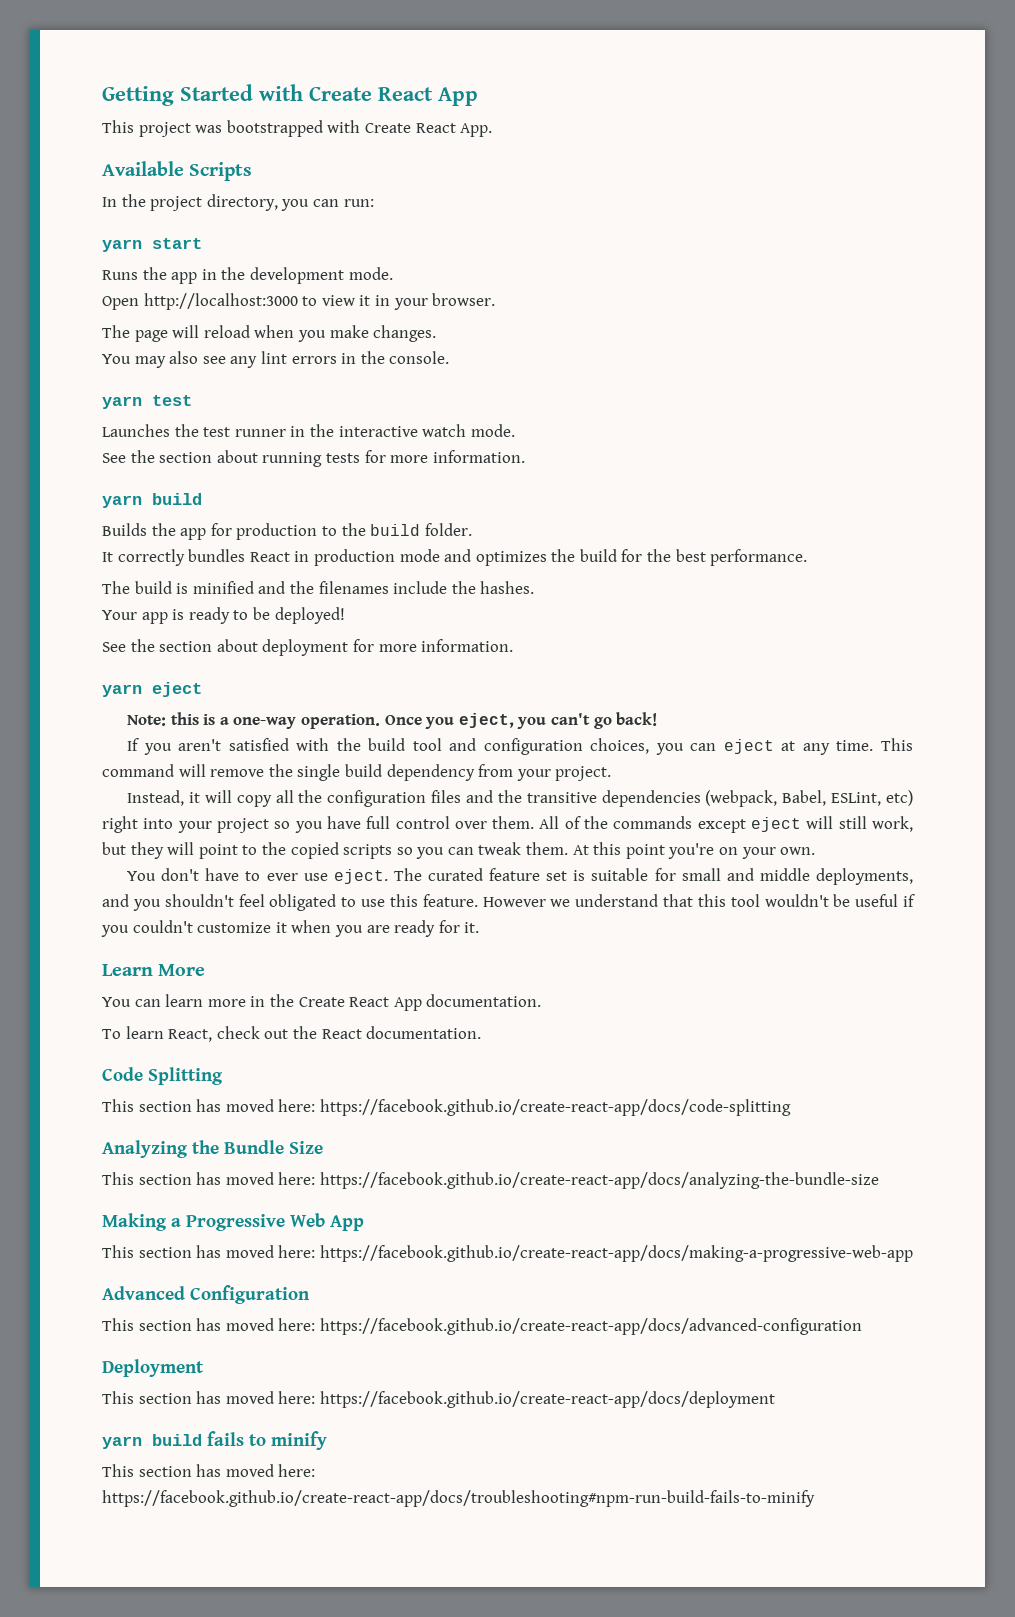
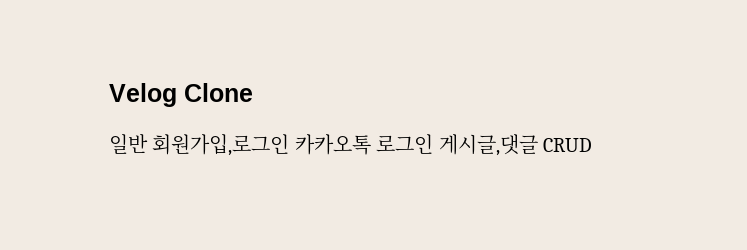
[102,84,478,106] [102,120,493,137] [102,161,253,181] [102,194,374,211] [102,238,202,252] [102,267,393,284] [102,293,496,310] [102,325,437,342] [102,351,450,368] [102,395,192,409] [102,424,515,437] [102,450,525,467] [102,493,202,508] [102,523,472,540] [102,549,808,566] [102,581,535,594] [102,607,345,624] [102,639,514,656] [102,682,202,697] [127,712,658,729] [127,738,913,755] [102,764,612,781] [127,790,913,807] [102,816,913,833] [102,842,816,859] [127,868,913,885] [102,894,916,911] [101,920,480,937] [102,964,206,976] [102,994,542,1011] [102,1026,482,1042] [102,1067,223,1085] [102,1099,791,1116] [102,1140,323,1158] [102,1172,879,1189] [102,1213,364,1231] [102,1245,913,1262] [102,1285,310,1304] [102,1318,862,1335] [102,1359,204,1377] [102,1391,775,1408] [102,1431,327,1450] [102,1464,316,1477] [102,1490,815,1507] Getting Started with Create React App // This project was bootstrapped with Create React App. // Available Scripts // In the project directory, you can run: // yarn start // Runs the app in the development mode. // Open http://localhost:3000 to view it in your browser. // The page will reload when you make changes. // You may also see any lint errors in the console. // yarn test // Launches the test runner in the interactive watch mode. // See the section about running tests for more information. // yarn build // Builds the app for production to the build folder. // It correctly bundles React in production mode and optimizes the build for the best performance. // The build is minified and the filenames include the hashes. // Your app is ready to be deployed! // See the section about deployment for more information. // yarn eject // Note: this is a one-way operation. Once you eject, you can't go back! // If you aren't satisfied with the build tool and configuration choices, you can eject at any time. This command will remove the single build dependency from your project. // Instead, it will copy all the configuration files and the transitive dependencies (webpack, Babel, ESLint, etc) right into your project so you have full control over them. All of the commands except eject will still work, but they will point to the copied scripts so you can tweak them. At this point you're on your own. // You don't have to ever use eject. The curated feature set is suitable for small and middle deployments, and you shouldn't feel obligated to use this feature. However we understand that this tool wouldn't be useful if you couldn't customize it when you are ready for it. // Learn More // You can learn more in the Create React App documentation. // To learn React, check out the React documentation. // Code Splitting // This section has moved here: https://facebook.github.io/create-react-app/docs/code-splitting // Analyzing the Bundle Size // This section has moved here: https://facebook.github.io/create-react-app/docs/analyzing-the-bundle-size // Making a Progressive Web App // This section has moved here: https://facebook.github.io/create-react-app/docs/making-a-progressive-web-app // Advanced Configuration // This section has moved here: https://facebook.github.io/create-react-app/docs/advanced-configuration // Deployment // This section has moved here: https://facebook.github.io/create-react-app/docs/deployment // yarn build fails to minify // This section has moved here: https://facebook.github.io/create-react-app/docs/troubleshooting#npm-run-build-fails-to-minify -> [109,83,253,107] [109,134,592,156] Velog Clone // 일반 회원가입,로그인 카카오톡 로그인 게시글,댓글 CRUD

